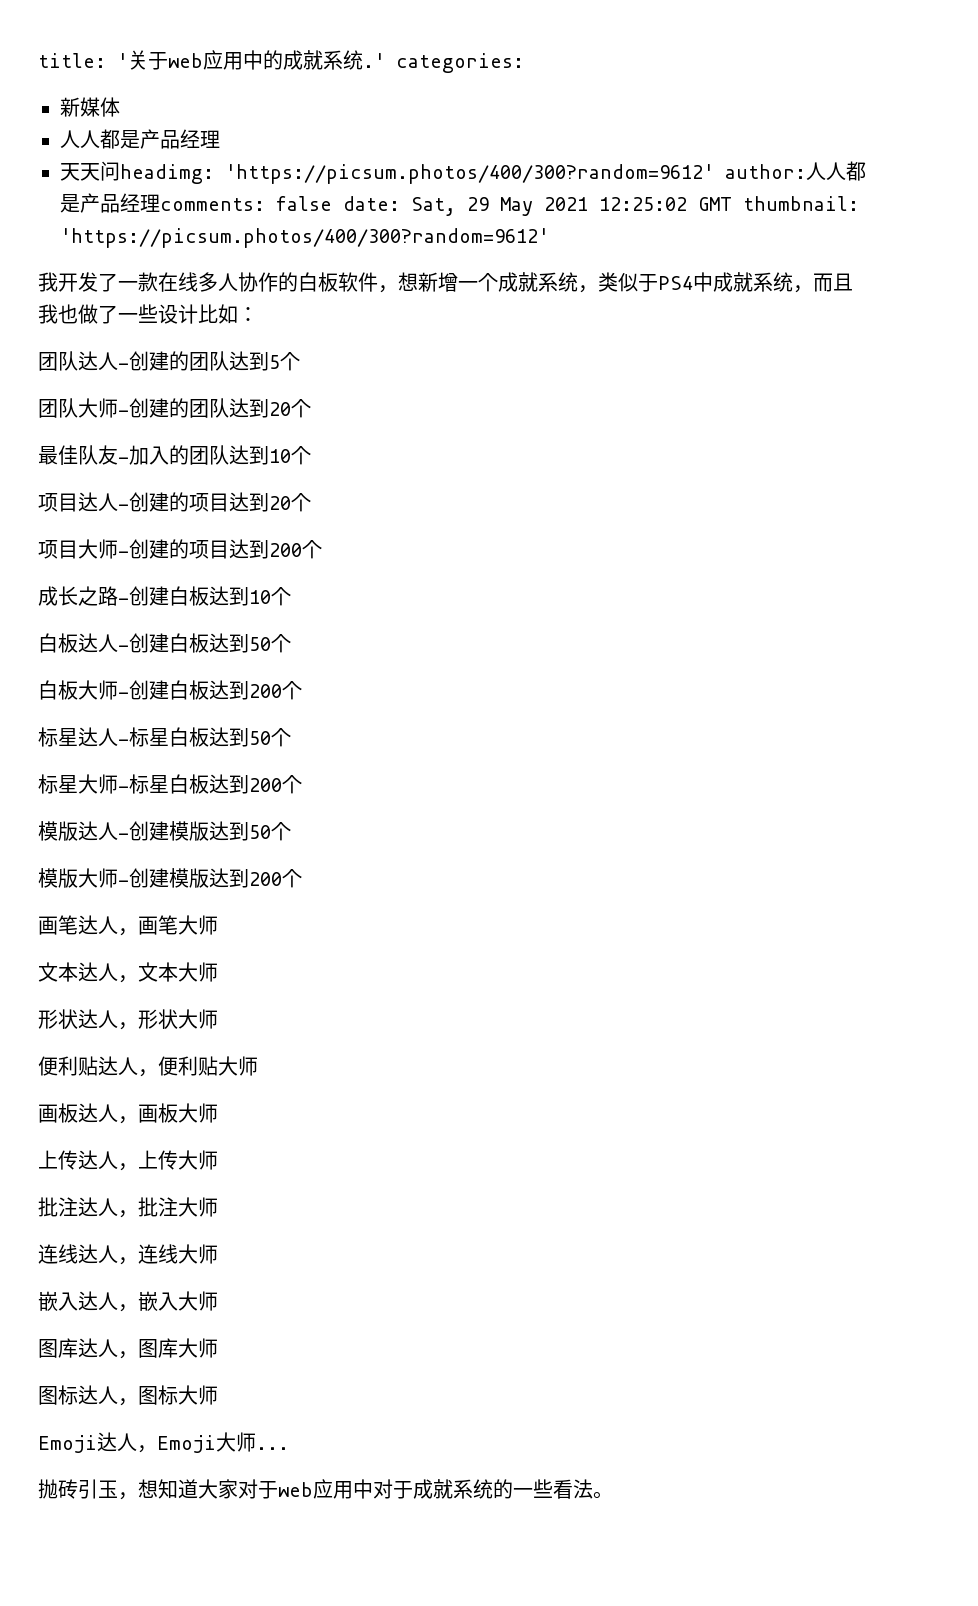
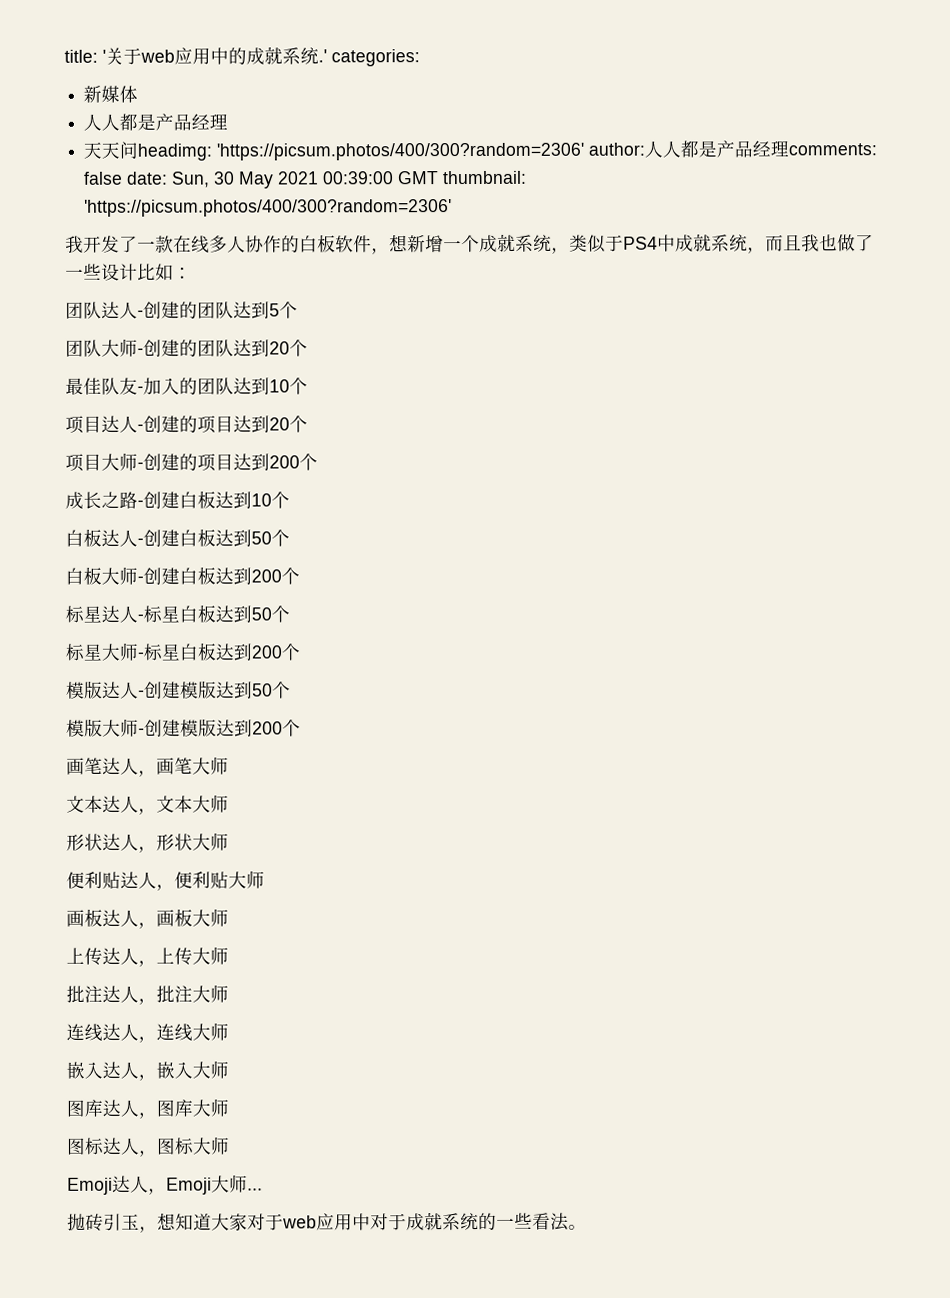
[225,164,714,184] 'https://picsum.photos/400/300?random=9612' -> [216,142,585,161] 'https://picsum.photos/400/300?random=2306'
[411,197,489,216] Sat, 29 -> [171,171,236,188] Sun, 30
[599,197,687,211] 12:25:02 -> [322,171,395,185] 00:39:00
[60,228,549,248] 'https://picsum.photos/400/300?random=9612' -> [84,199,453,217] 'https://picsum.photos/400/300?random=2306'

